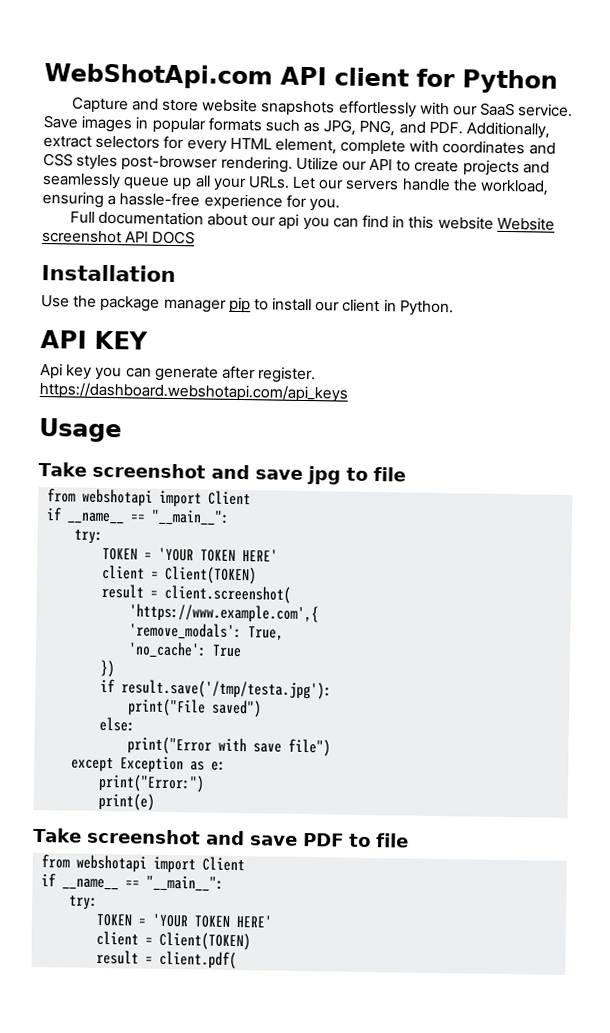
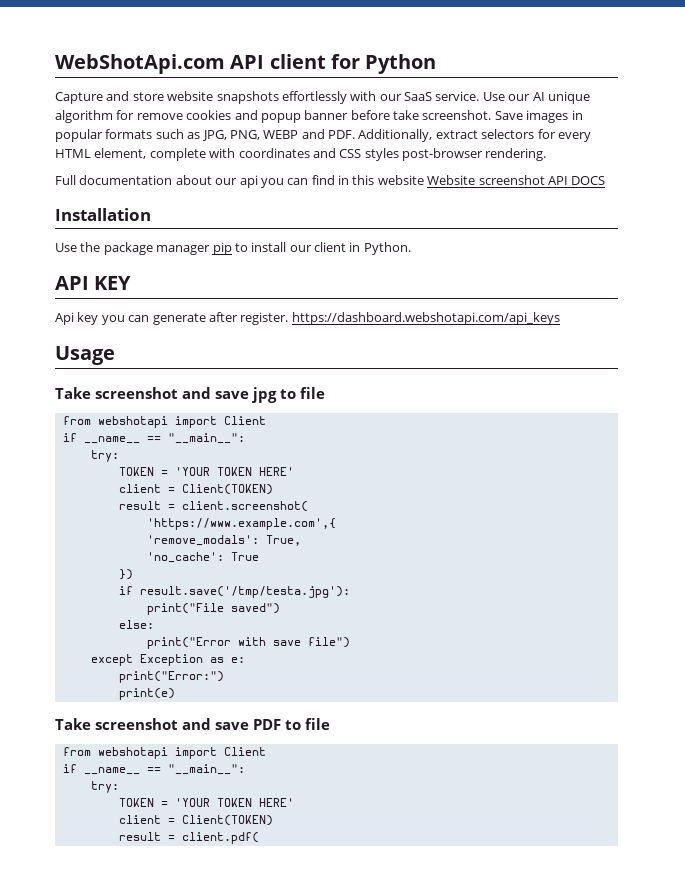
(574, 110) none -> [482,91,590,104] [55,110,492,123] Use our AI unique algorithm for remove cookies and popup banner before take screenshot.
(396, 128) none -> [263,130,299,139] WEBP
[295,156,550,177] [42,173,550,196] [42,191,340,212] Utilize our API to create projects and seamlessly queue up all your URLs. Let our servers handle the workload, ensuring a hassle-free experience for you. -> (547, 154) none

